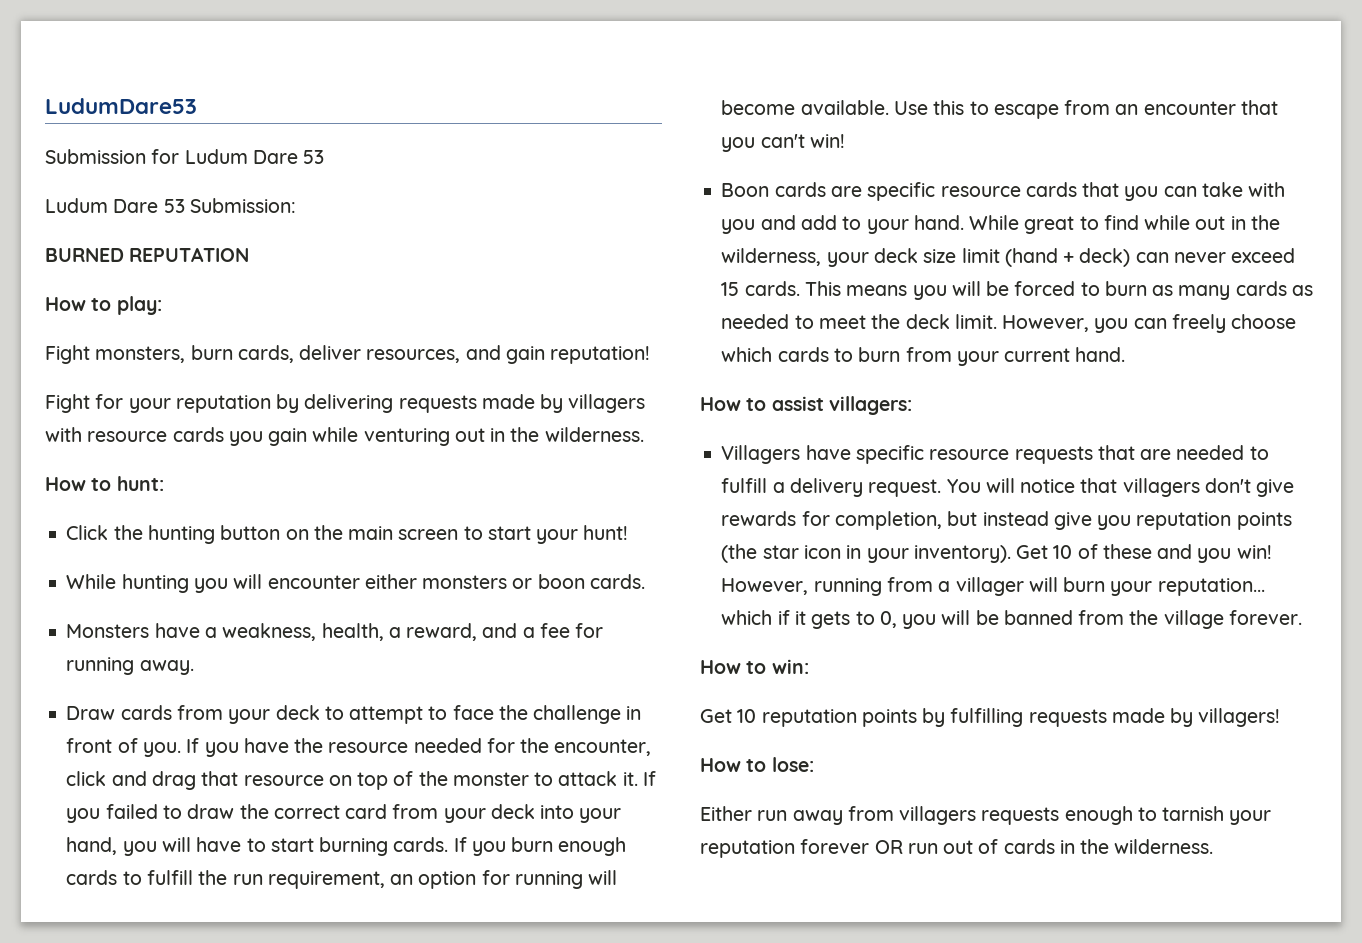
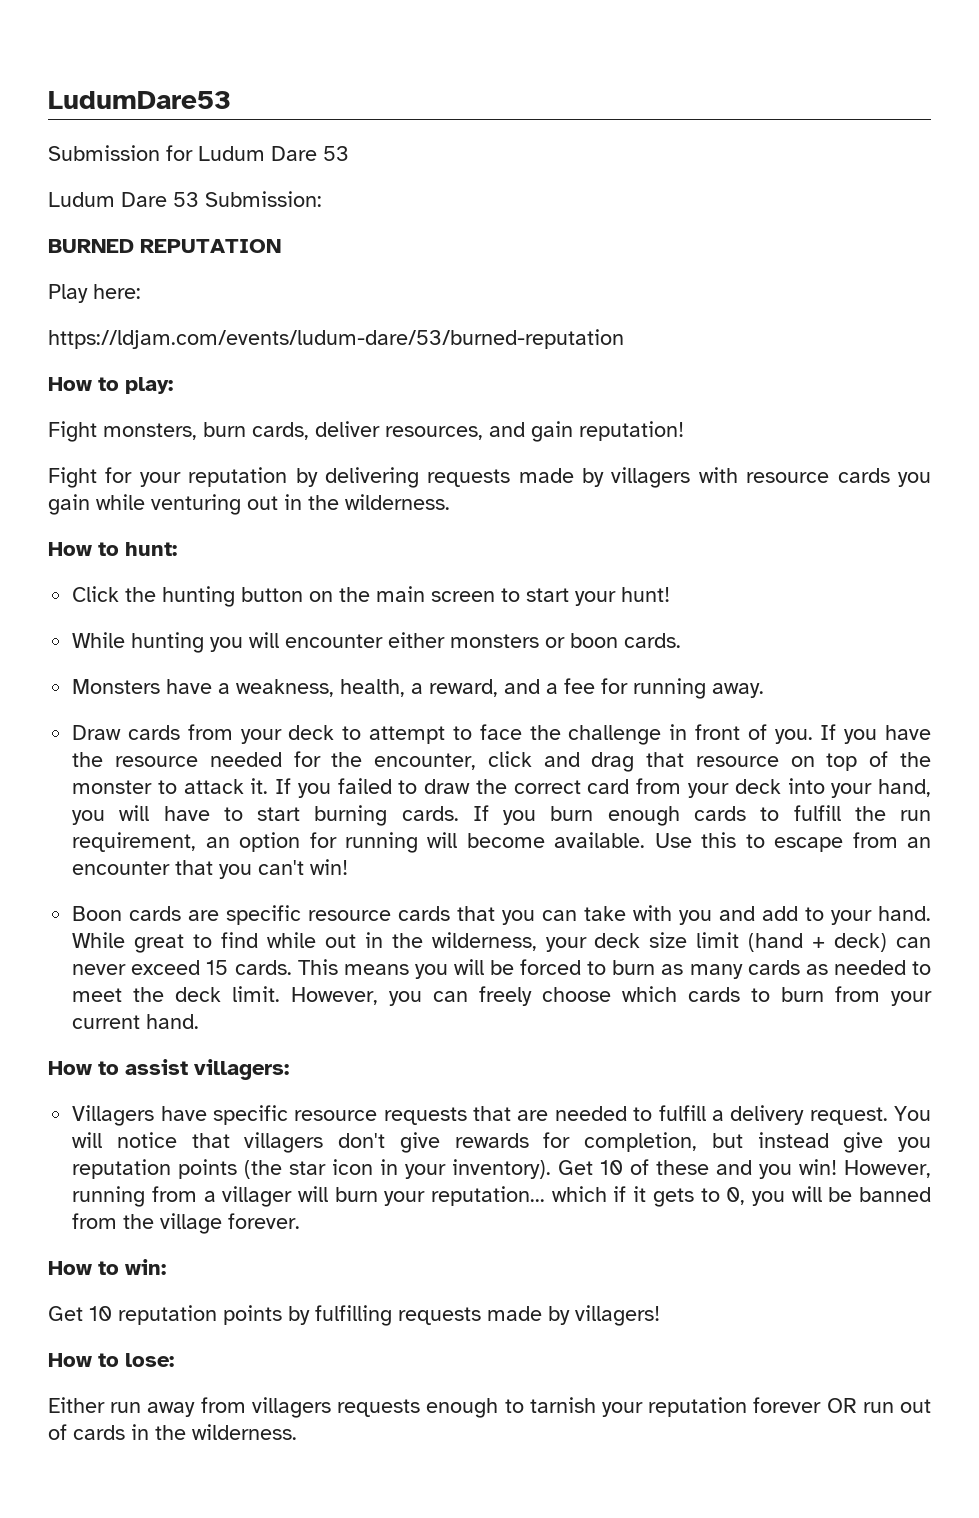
(250, 254) none -> [48,284,141,303] [48,329,624,349] // Play here: // https://ldjam.com/events/ludum-dare/53/burned-reputation

